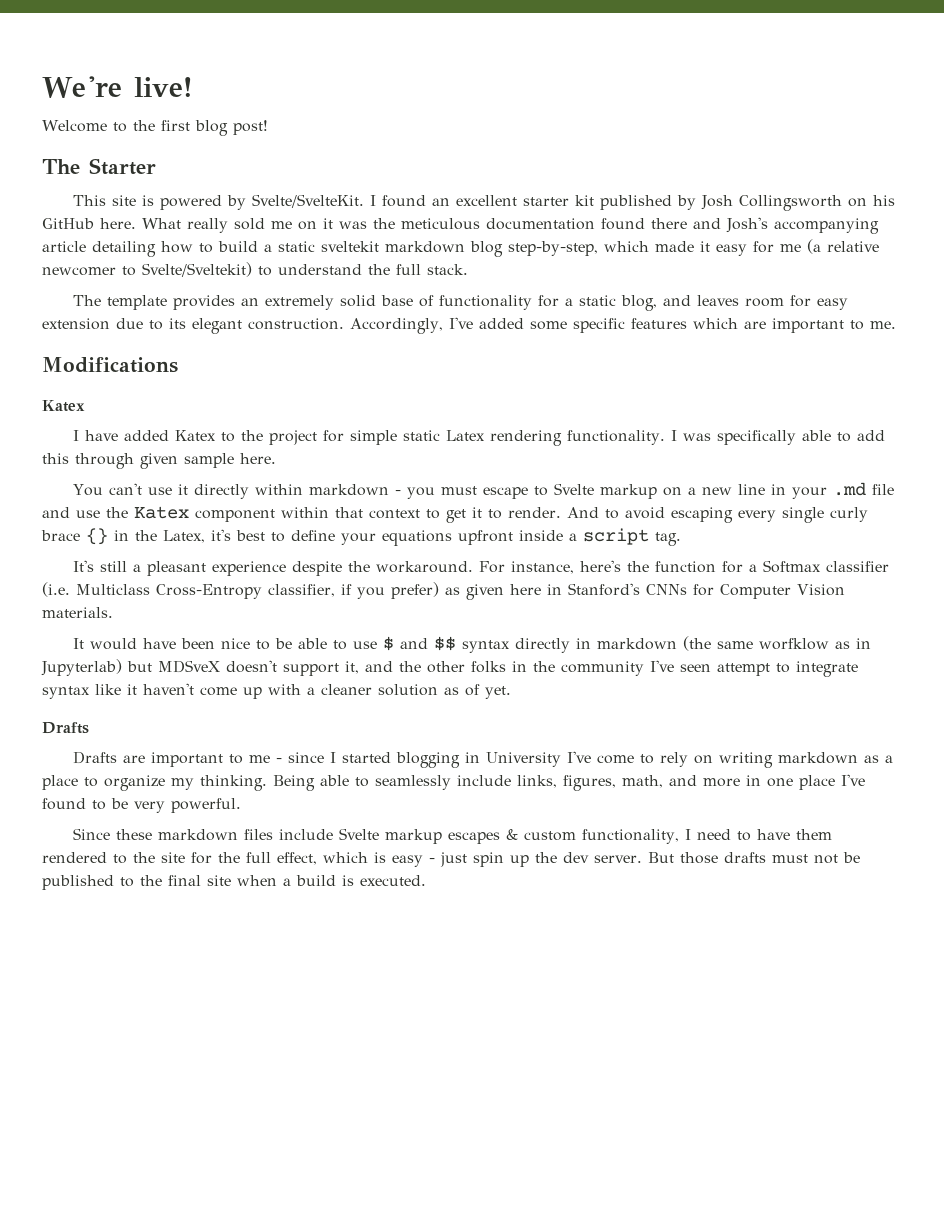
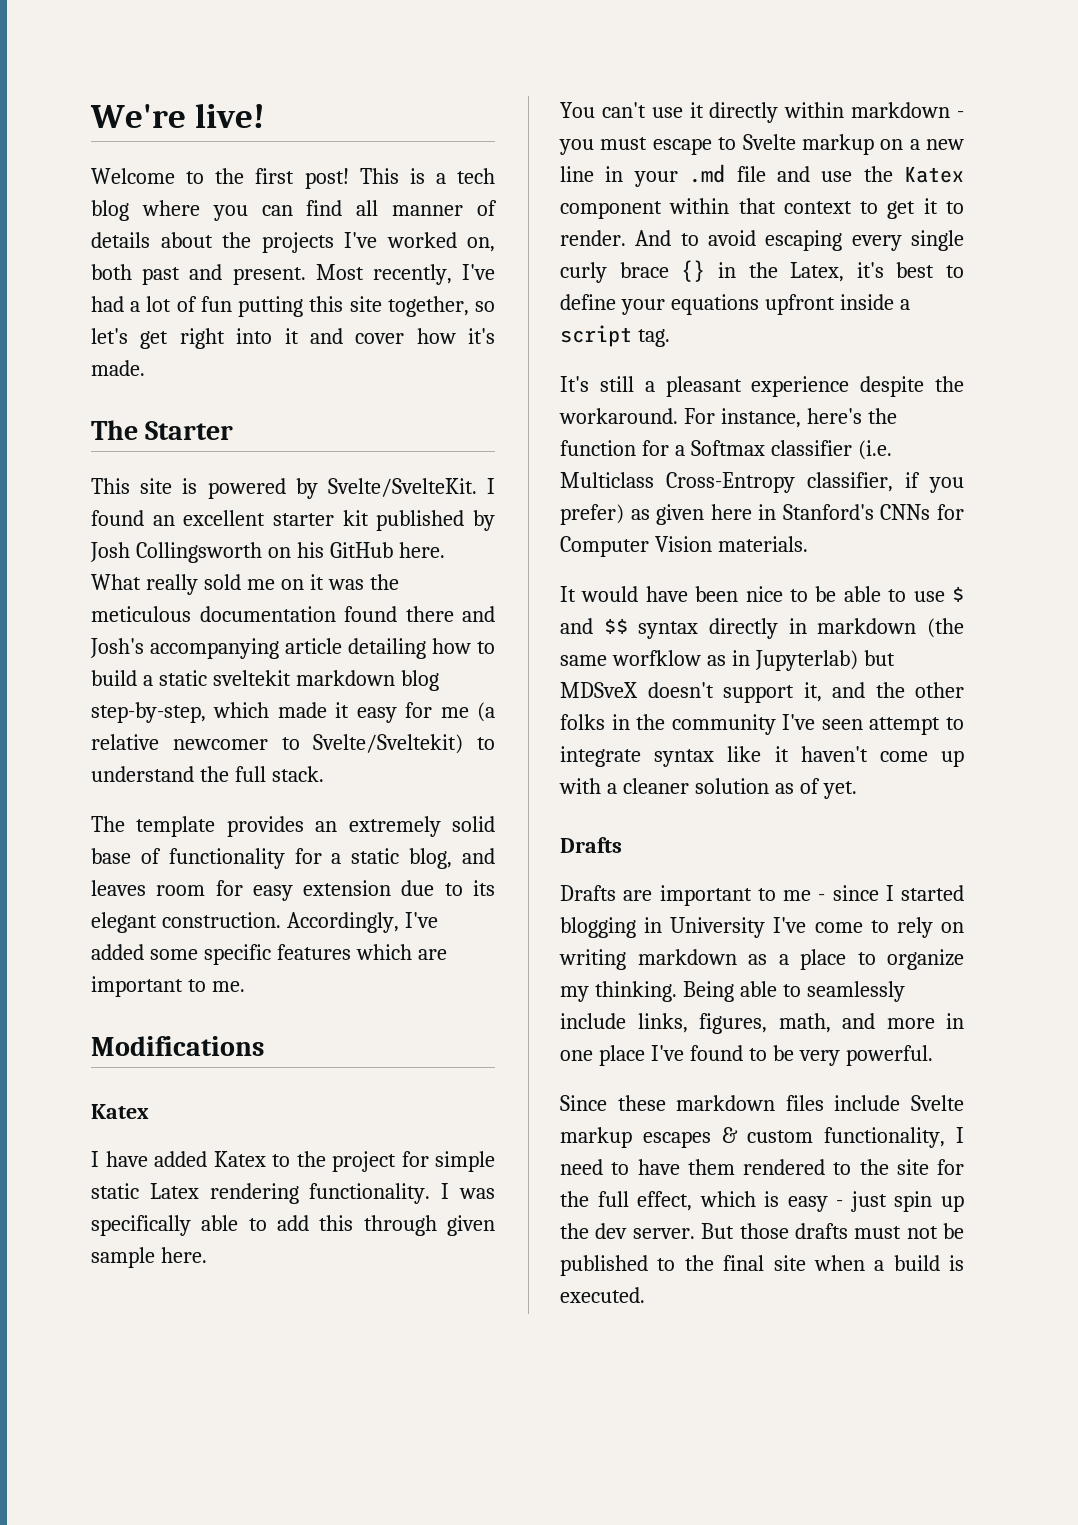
[194,120,268,136] blog post! -> [304,168,495,189] [91,200,497,221] [91,232,495,253] [91,264,495,285] [91,296,496,317] [91,328,495,349] [91,360,145,376] post! This is a tech blog where you can find all manner of details about the projects I've worked on, both past and present. Most recently, I've had a lot of fun putting this site together, so let's get right into it and cover how it's made.

